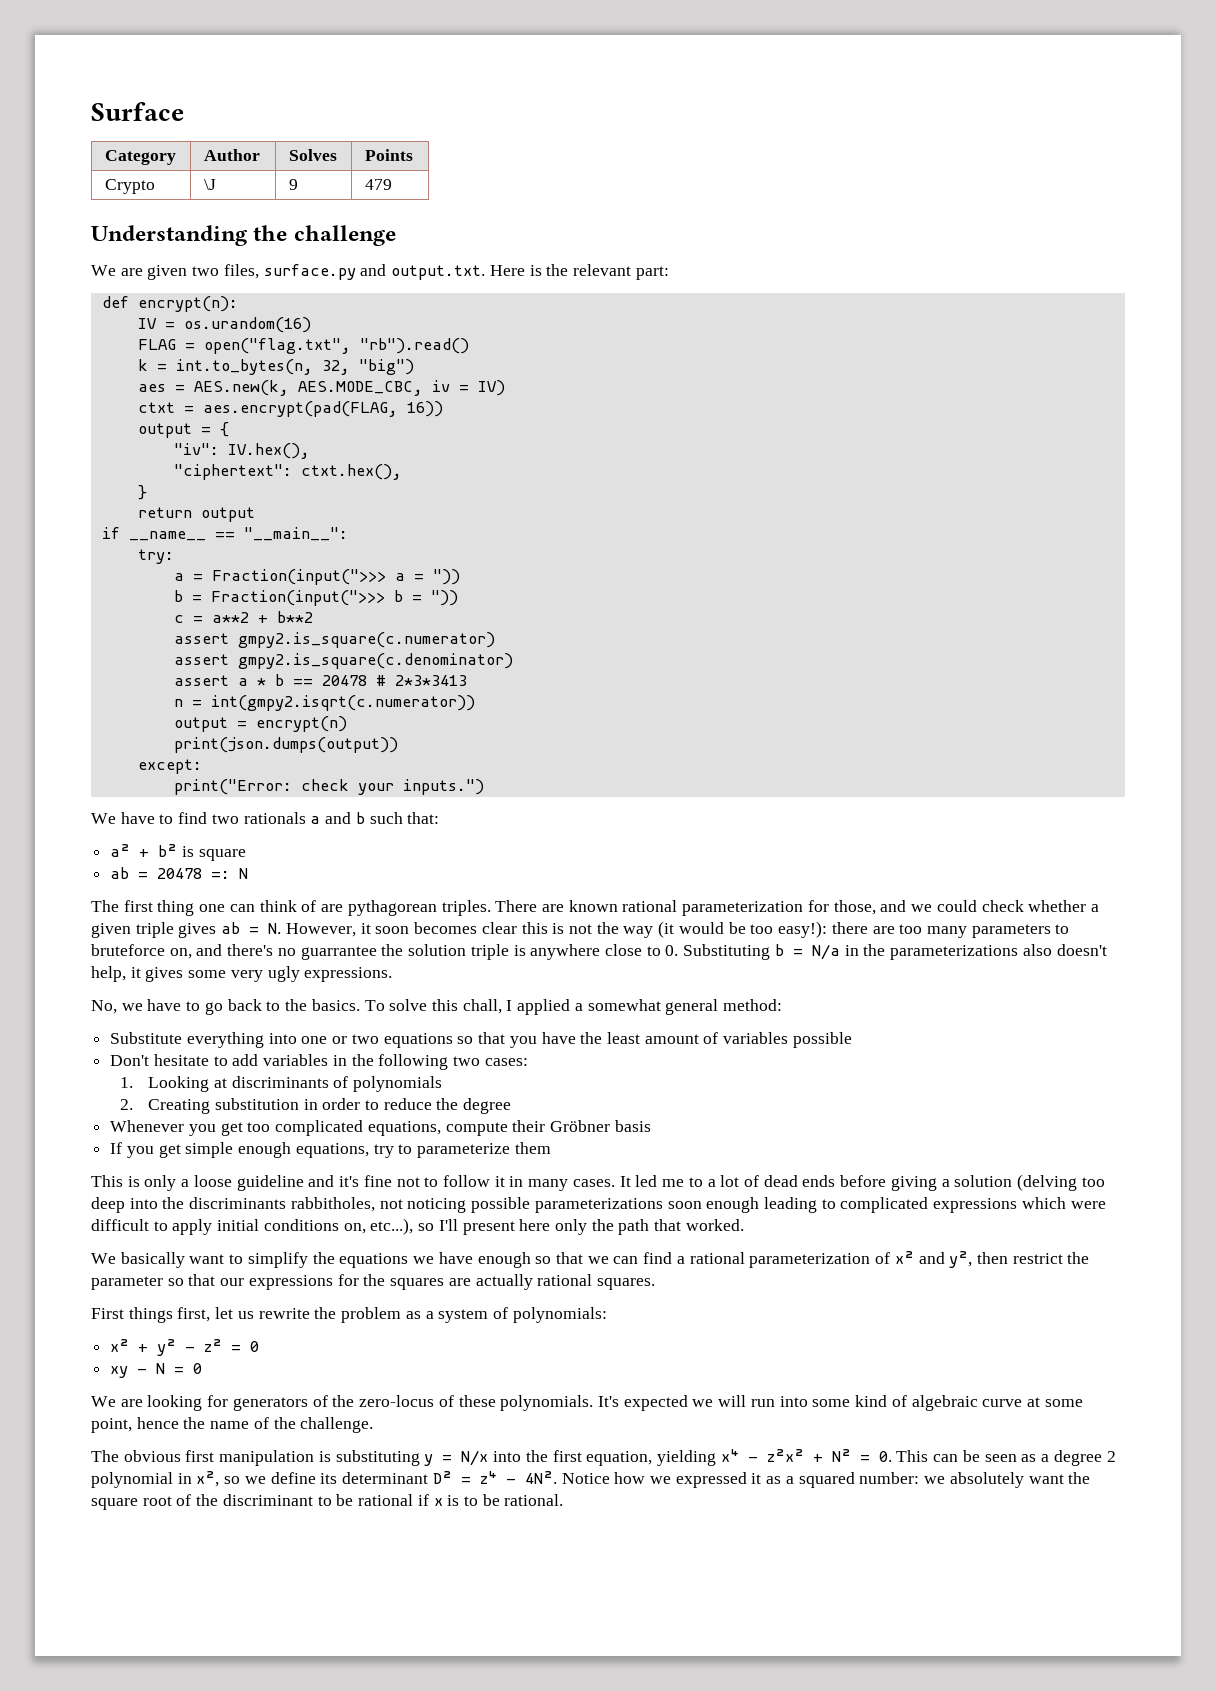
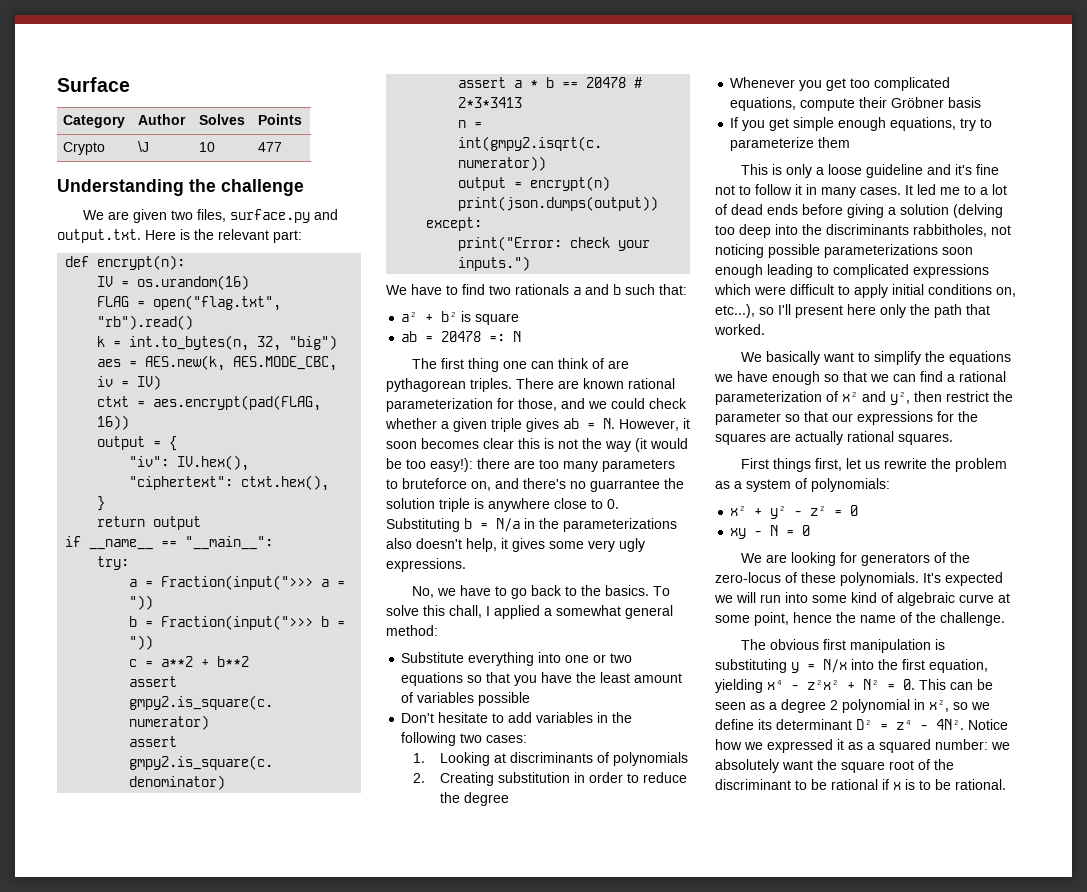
[288,179,298,190] [364,179,392,190] 9 | 479 -> [199,142,216,152] [258,142,283,152] 10 | 477

